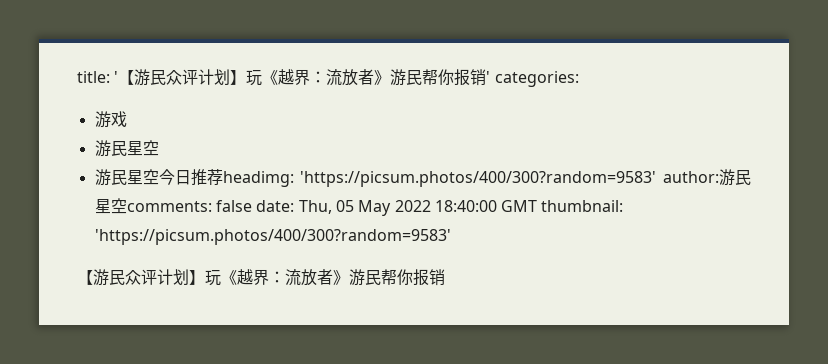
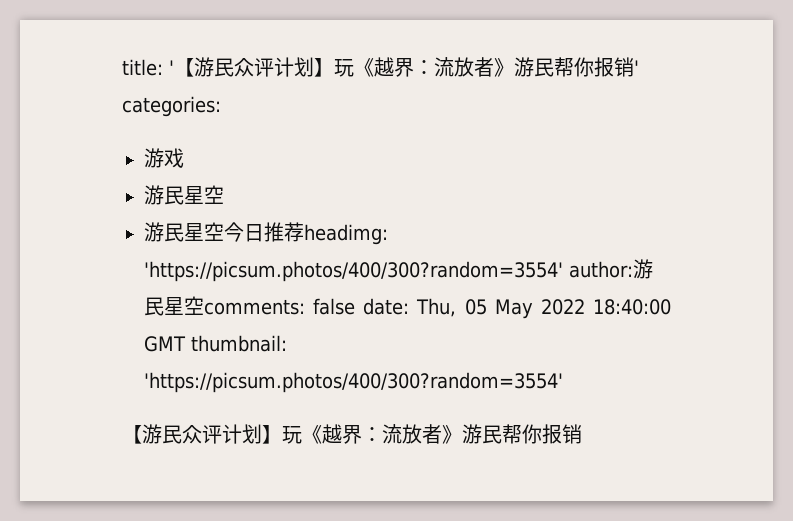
[300,171,657,187] 'https://picsum.photos/400/300?random=9583' -> [144,261,563,282] 'https://picsum.photos/400/300?random=3554'
[94,229,451,245] 'https://picsum.photos/400/300?random=9583' -> [144,372,563,393] 'https://picsum.photos/400/300?random=3554'

